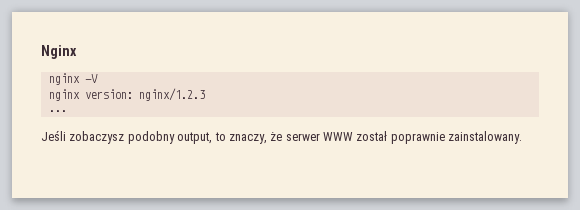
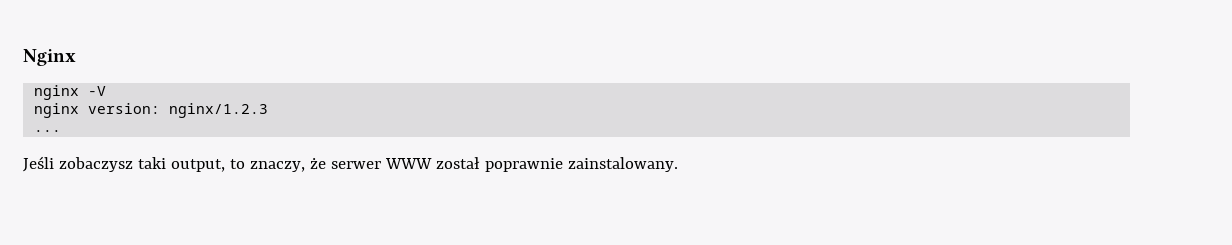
[127,131,175,144] podobny -> [137,157,166,169] taki

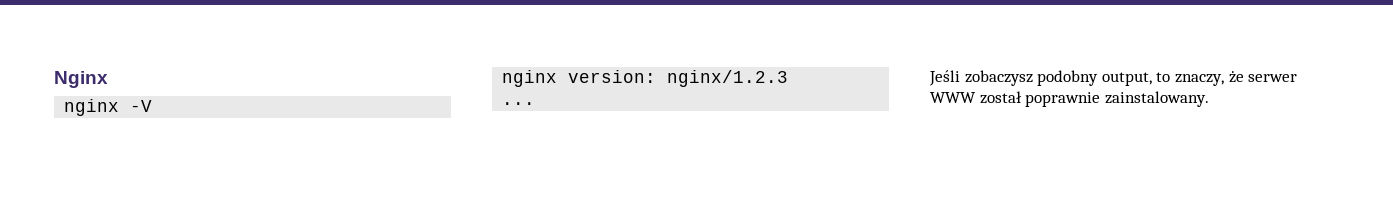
[137,157,166,169] taki -> [1037,70,1099,86] podobny

